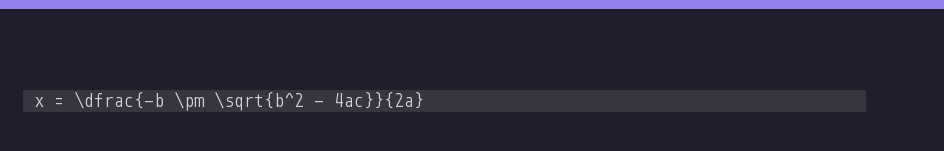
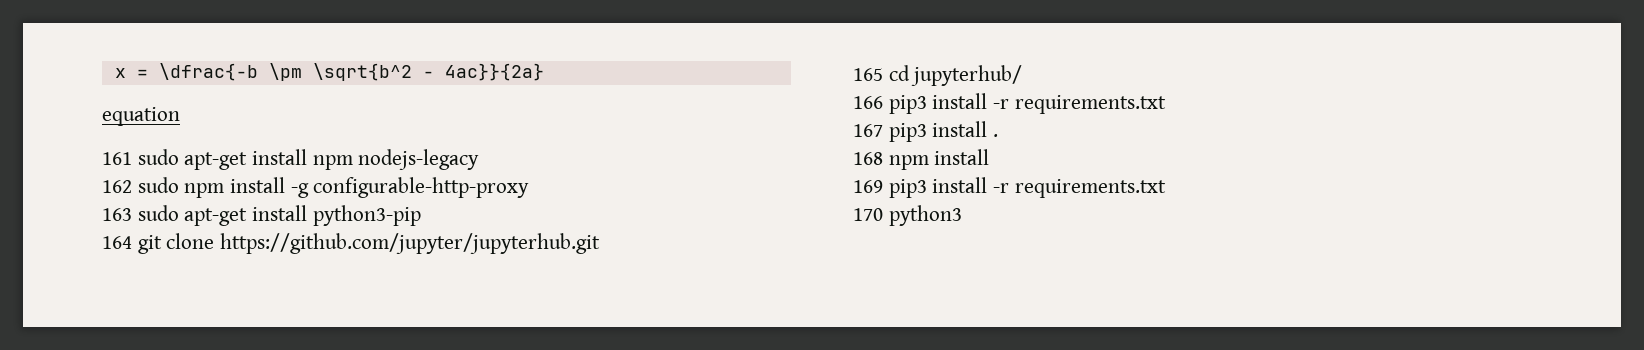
(425, 100) none -> [102,107,180,126] [102,149,480,170] [102,177,530,198] [102,205,421,226] [102,233,601,254] [853,65,1023,86] [853,93,1166,114] [853,121,999,142] [853,149,990,170] [853,177,1166,198] [853,205,962,226] // equation // 161 sudo apt-get install npm nodejs-legacy // 162 sudo npm install -g configurable-http-proxy // 163 sudo apt-get install python3-pip // 164 git clone https://github.com/jupyter/jupyterhub.git // 165 cd jupyterhub/ // 166 pip3 install -r requirements.txt // 167 pip3 install . // 168 npm install // 169 pip3 install -r requirements.txt // 170 python3

